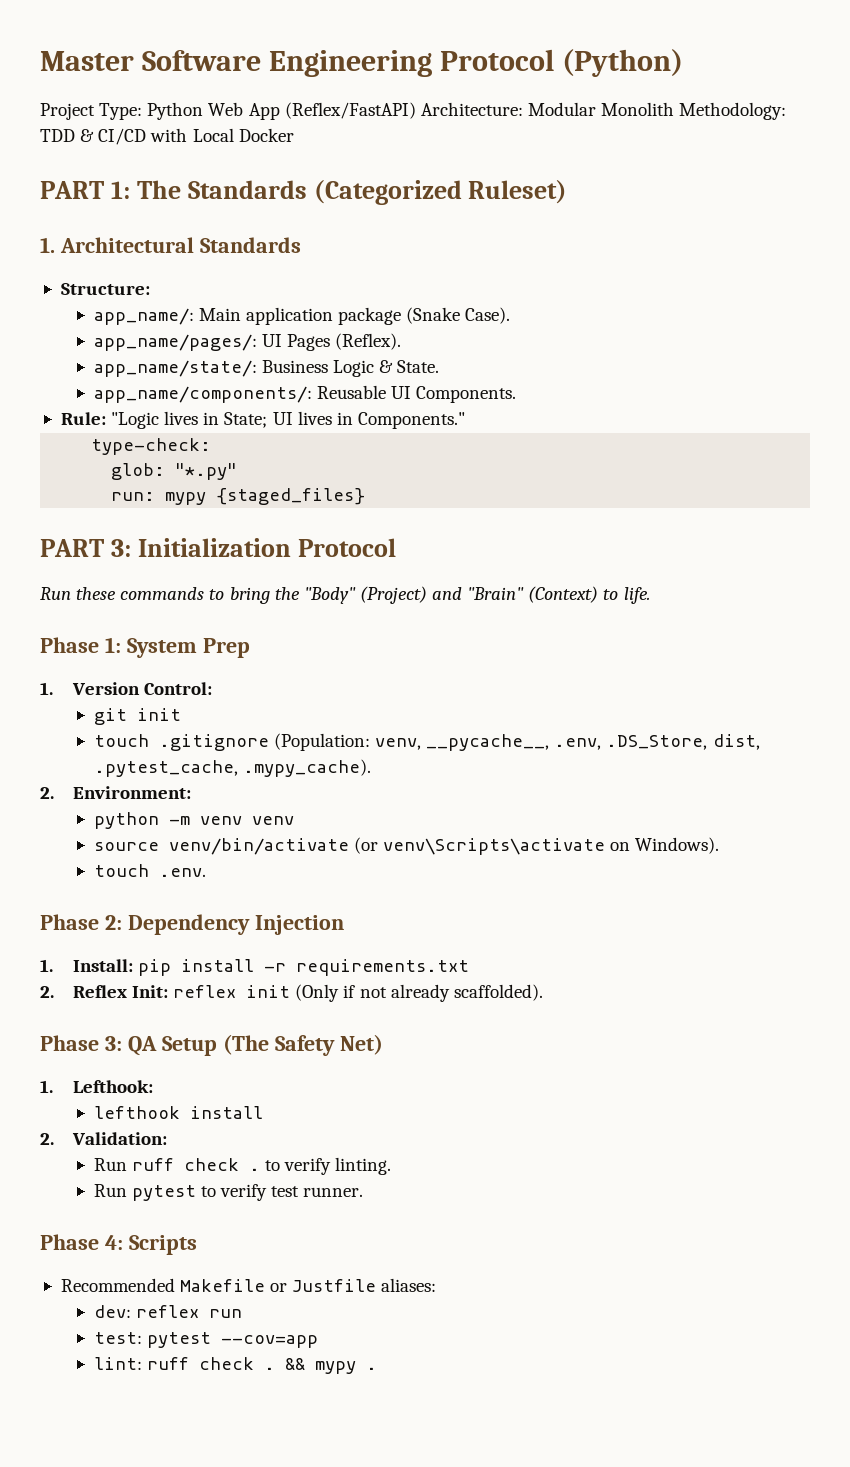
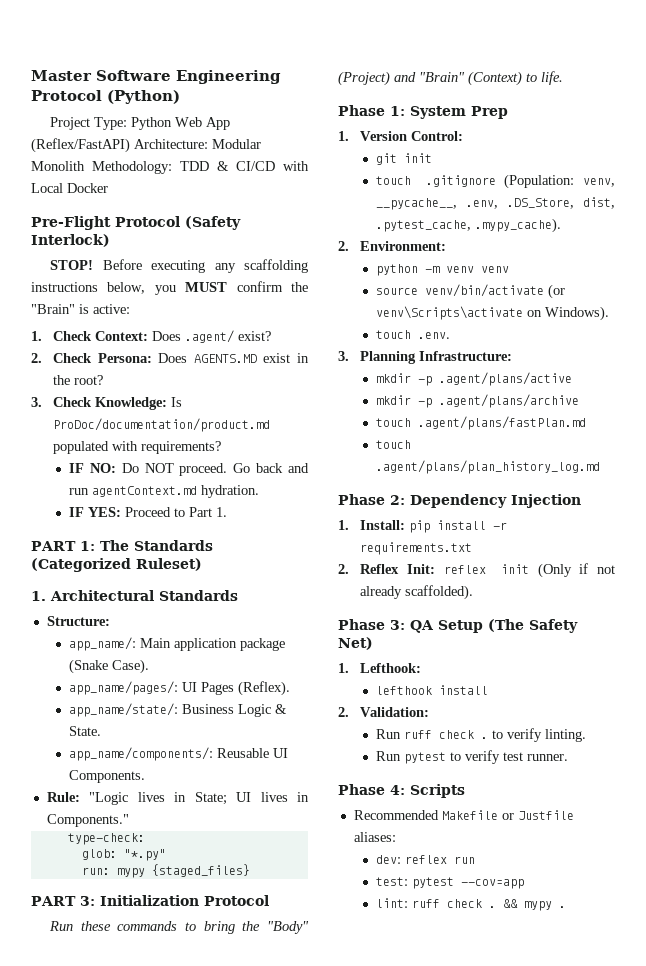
(294, 135) none -> [31,216,241,230] [31,234,110,247] [50,259,308,273] [31,281,308,295] [31,304,130,314] [31,330,272,343] [31,353,309,363] [53,375,104,385] [31,397,183,410] [53,418,271,432] [53,441,222,454] [69,463,310,476] [69,485,260,498] [69,507,228,517] // Pre-Flight Protocol (Safety Interlock) // STOP! Before executing any scaffolding instructions below, you MUST confirm the "Brain" is active: // 1. Check Context: Does .agent/ exist? // 2. Check Persona: Does AGENTS.MD exist in the root? // 3. Check Knowledge: Is ProDoc/documentation/product.md populated with requirements? // IF NO: Do NOT proceed. Go back and run agentContext.md hydration. // IF YES: Proceed to Part 1.
(206, 872) none -> [338,351,513,364] [376,372,573,386] [376,394,580,408] [376,416,587,430] [376,440,412,449] [376,460,601,474] // 3. Planning Infrastructure: // mkdir -p .agent/plans/active // mkdir -p .agent/plans/archive // touch .agent/plans/fastPlan.md // touch .agent/plans/plan_history_log.md

